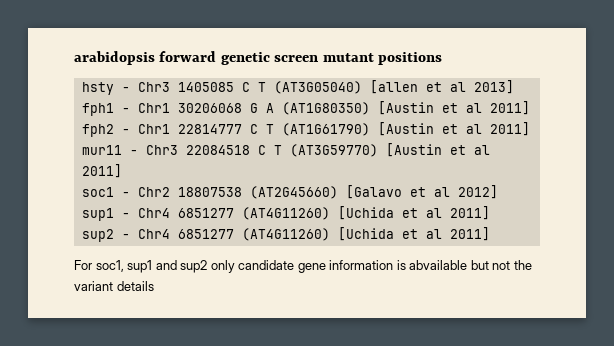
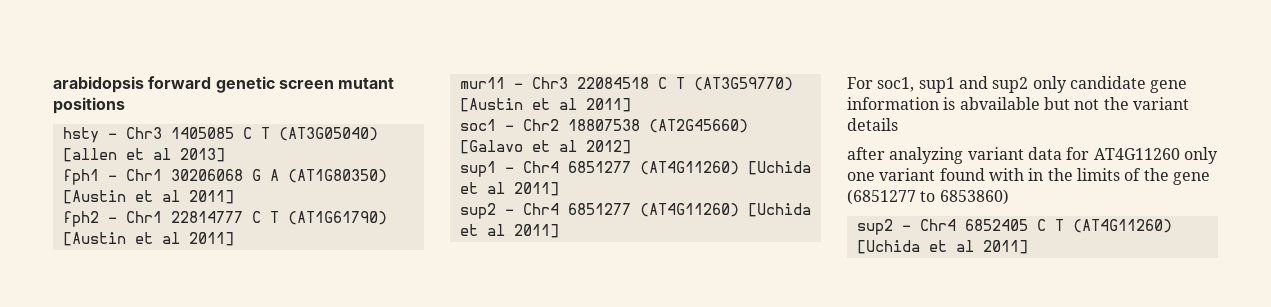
(154, 286) none -> [847,147,1218,164] [847,168,1210,185] [847,189,1009,205] [856,219,1172,235] [856,240,1028,254] // after analyzing variant data for AT4G11260 only one variant found with in the limits of the gene (6851277 to 6853860) // sup2 - Chr4 6852405 C T (AT4G11260) [Uchida et al 2011]

